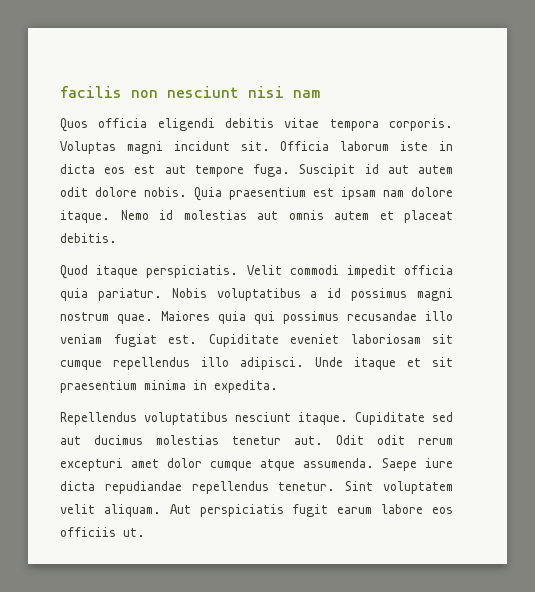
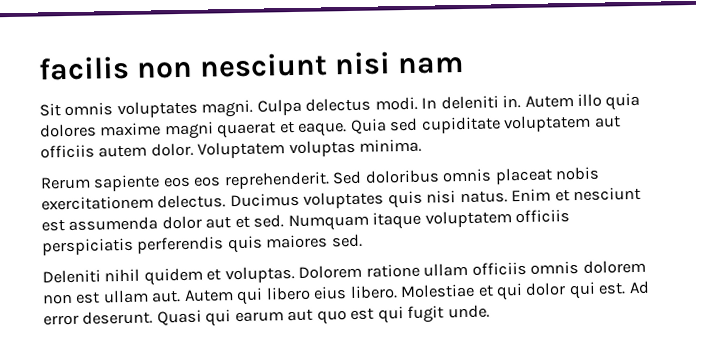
[60,118,453,132] [60,141,453,154] [60,164,454,177] [60,187,453,201] [60,210,453,223] [60,233,117,243] [60,265,453,279] [60,288,453,301] [60,311,453,324] [60,334,453,347] [60,357,453,370] [60,380,278,393] [60,412,453,425] [60,435,453,445] [60,458,453,471] [60,481,453,494] [60,504,453,517] [60,527,145,537] Quos officia eligendi debitis vitae tempora corporis. Voluptas magni incidunt sit. Officia laborum iste in dicta eos est aut tempore fuga. Suscipit id aut autem odit dolore nobis. Quia praesentium est ipsam nam dolore itaque. Nemo id molestias aut omnis autem et placeat debitis. // Quod itaque perspiciatis. Velit commodi impedit officia quia pariatur. Nobis voluptatibus a id possimus magni nostrum quae. Maiores quia qui possimus recusandae illo veniam fugiat est. Cupiditate eveniet laboriosam sit cumque repellendus illo adipisci. Unde itaque et sit praesentium minima in expedita. // Repellendus voluptatibus nesciunt itaque. Cupiditate sed aut ducimus molestias tenetur aut. Odit odit rerum excepturi amet dolor cumque atque assumenda. Saepe iure dicta repudiandae repellendus tenetur. Sint voluptatem velit aliquam. Aut perspiciatis fugit earum labore eos officiis ut. -> [39,92,641,119] [39,114,621,140] [40,138,423,159] [40,166,601,192] [41,186,642,211] [41,209,571,232] [42,233,363,256] [42,259,646,286] [42,280,650,306] [43,304,490,327] Sit omnis voluptates magni. Culpa delectus modi. In deleniti in. Autem illo quia dolores maxime magni quaerat et eaque. Quia sed cupiditate voluptatem aut officiis autem dolor. Voluptatem voluptas minima. // Rerum sapiente eos eos reprehenderit. Sed doloribus omnis placeat nobis exercitationem delectus. Ducimus voluptates quis nisi natus. Enim et nesciunt est assumenda dolor aut et sed. Numquam itaque voluptatem officiis perspiciatis perferendis quis maiores sed. // Deleniti nihil quidem et voluptas. Dolorem ratione ullam officiis omnis dolorem non est ullam aut. Autem qui libero eius libero. Molestiae et qui dolor qui est. Ad error deserunt. Quasi qui earum aut quo est qui fugit unde.

